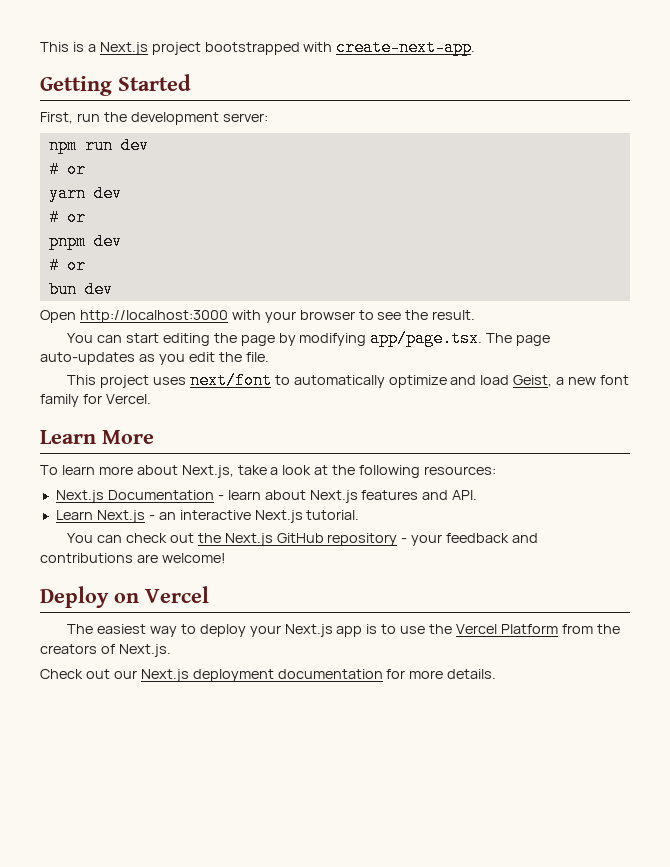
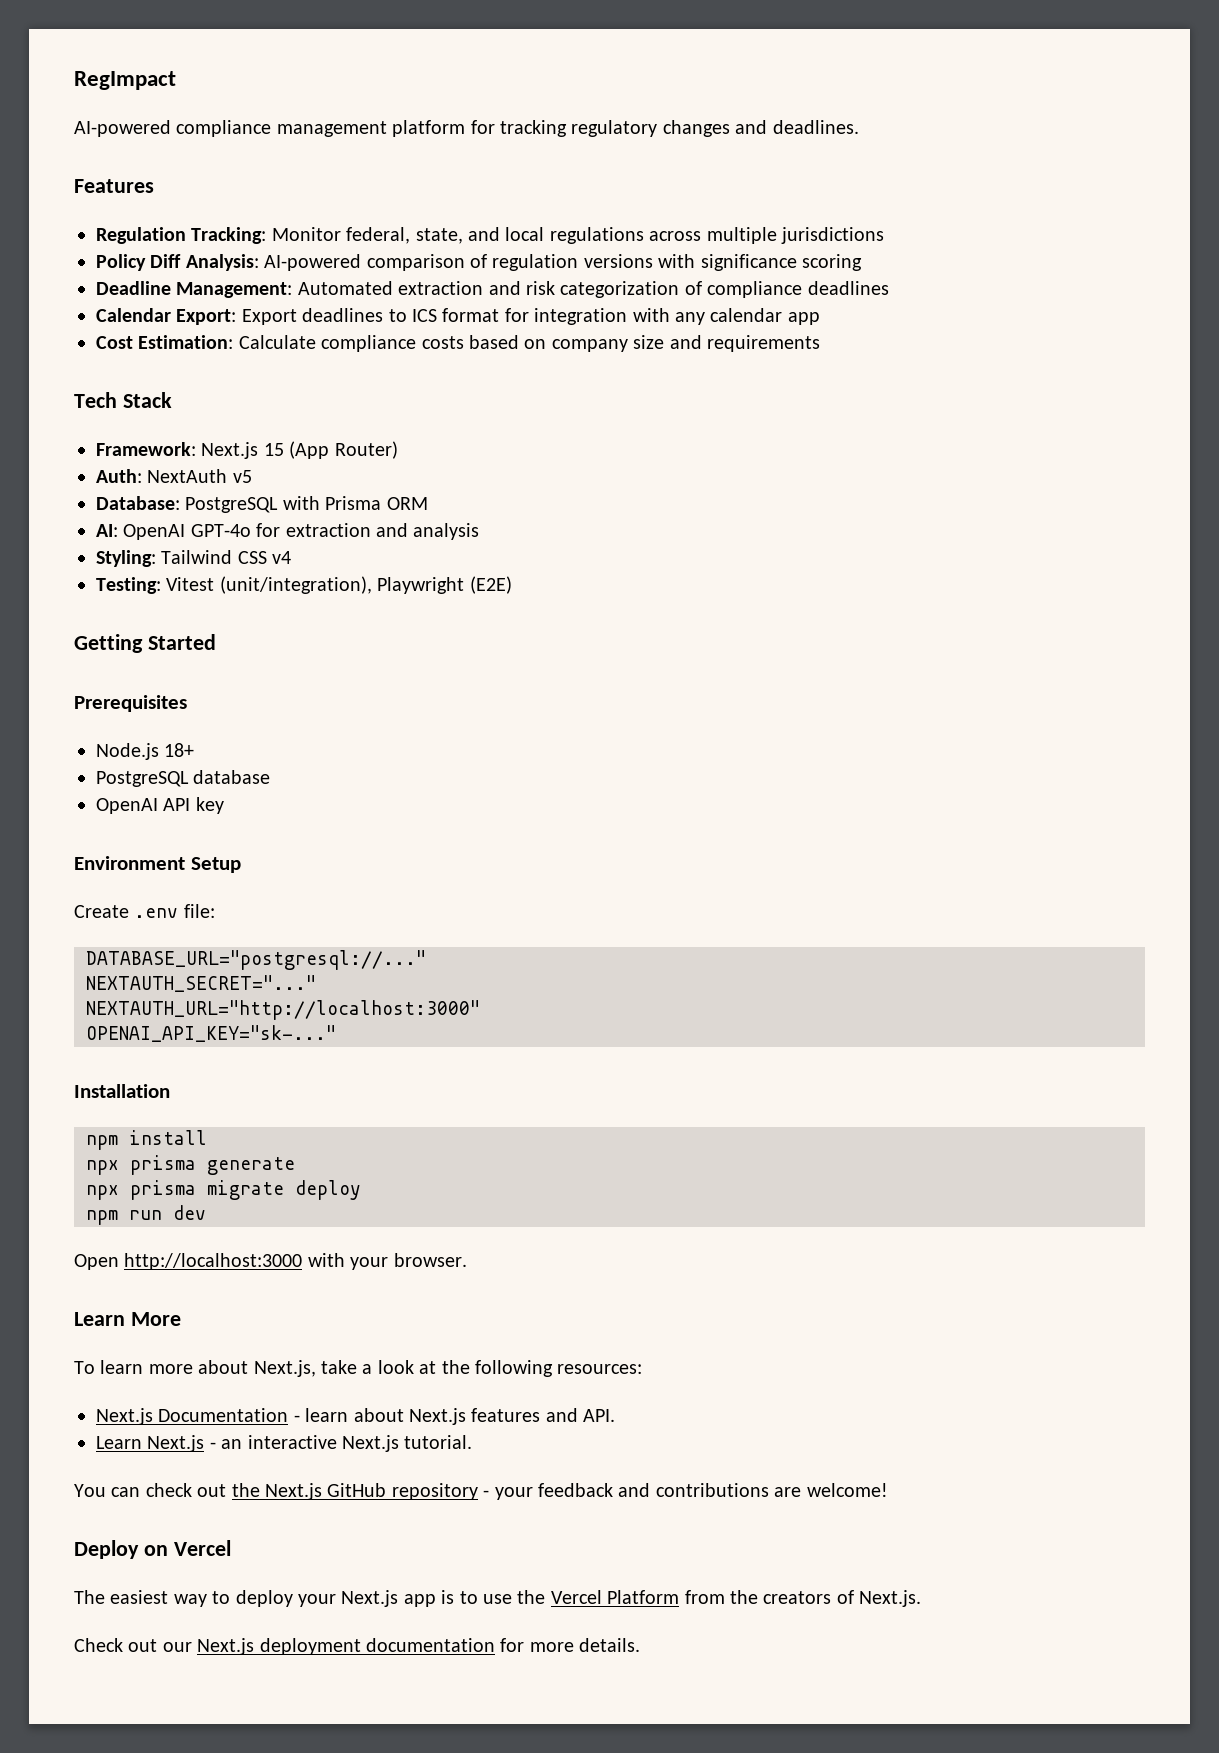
[40,39,476,56] [40,74,191,96] [40,112,268,125] [48,137,149,154] [48,161,86,178] [48,185,122,202] [48,209,86,226] [48,233,122,250] [48,257,86,274] [48,281,113,298] [40,310,476,323] [67,330,551,347] [40,352,269,365] [67,372,630,389] [40,394,151,407] This is a Next.js project bootstrapped with create-next-app. // Getting Started // First, run the development server: // npm run dev // # or // yarn dev // # or // pnpm dev // # or // bun dev // Open http://localhost:3000 with your browser to see the result. // You can start editing the page by modifying app/page.tsx. The page auto-updates as you edit the file. // This project uses next/font to automatically optimize and load Geist, a new font family for Vercel. -> [74,71,176,90] [74,120,859,137] [74,179,154,193] [96,227,884,244] [96,254,862,271] [96,281,889,298] [96,308,820,325] [96,335,820,352] [74,392,172,408] [96,441,398,459] [96,469,252,483] [96,496,428,513] [96,523,480,540] [96,550,292,567] [96,576,512,594] [74,634,216,653] [74,695,187,712] [96,743,195,760] [96,770,271,787] [96,797,224,814] [74,856,241,873] [74,904,215,918] [86,950,426,970] [86,975,316,992] [86,1000,480,1020] [86,1025,336,1042] [74,1084,170,1098] [86,1130,207,1150] [86,1155,295,1175] [86,1180,361,1200] [86,1205,206,1225] [74,1253,467,1270] RegImpact // AI-powered compliance management platform for tracking regulatory changes and deadlines. // Features // Regulation Tracking: Monitor federal, state, and local regulations across multiple jurisdictions // Policy Diff Analysis: AI-powered comparison of regulation versions with significance scoring // Deadline Management: Automated extraction and risk categorization of compliance deadlines // Calendar Export: Export deadlines to ICS format for integration with any calendar app // Cost Estimation: Calculate compliance costs based on company size and requirements // Tech Stack // Framework: Next.js 15 (App Router) // Auth: NextAuth v5 // Database: PostgreSQL with Prisma ORM // AI: OpenAI GPT-4o for extraction and analysis // Styling: Tailwind CSS v4 // Testing: Vitest (unit/integration), Playwright (E2E) // Getting Started // Prerequisites // Node.js 18+ // PostgreSQL database // OpenAI API key // Environment Setup // Create .env file: // DATABASE_URL="postgresql://..." // NEXTAUTH_SECRET="..." // NEXTAUTH_URL="http://localhost:3000" // OPENAI_API_KEY="sk-..." // Installation // npm install // npx prisma generate // npx prisma migrate deploy // npm run dev // Open http://localhost:3000 with your browser.

